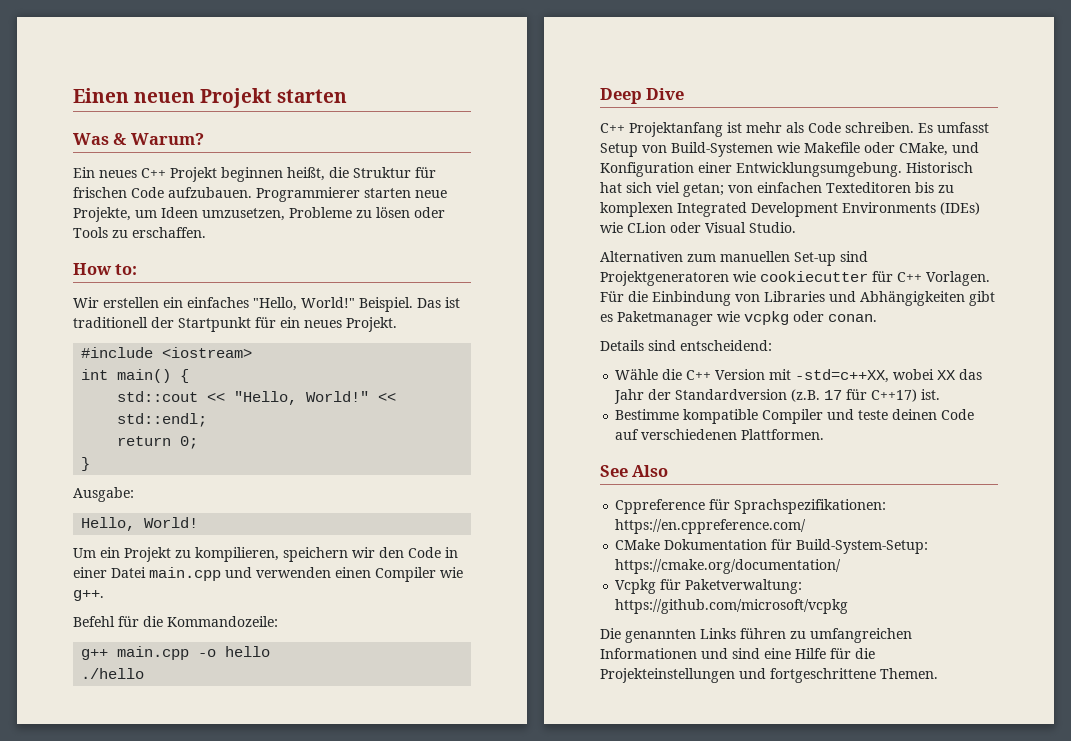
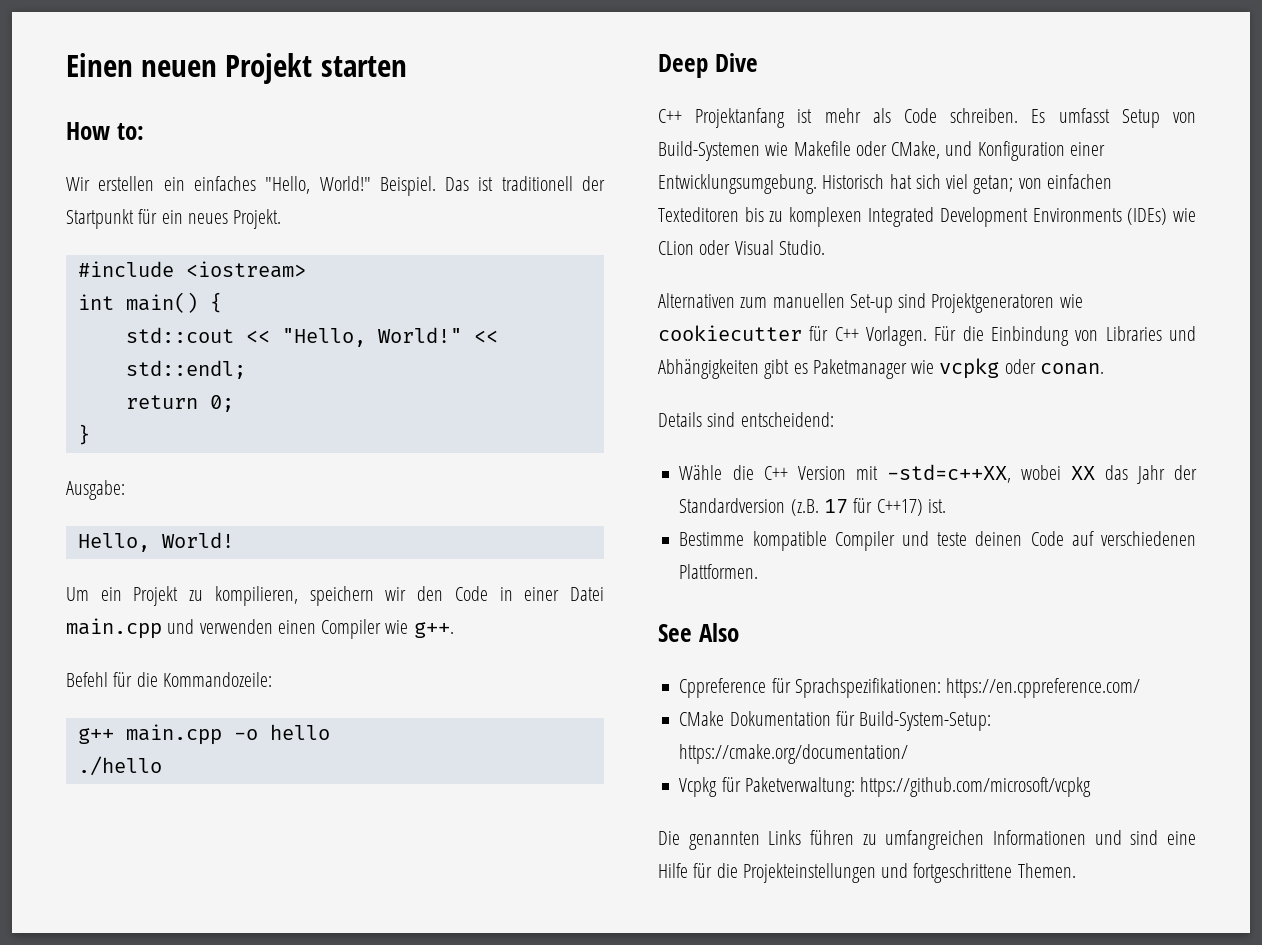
[73,133,204,145] [73,167,436,182] [73,187,447,202] [73,207,445,222] [73,227,206,238] // Was & Warum? // Ein neues C++ Projekt beginnen heißt, die Struktur für frischen Code aufzubauen. Programmierer starten neue Projekte, um Ideen umzusetzen, Probleme zu lösen oder Tools zu erschaffen. -> (407, 66) none

